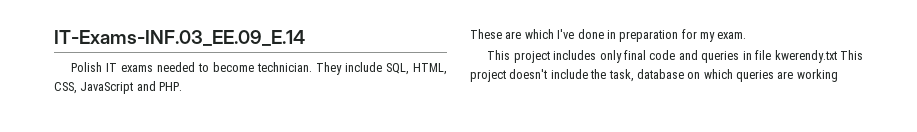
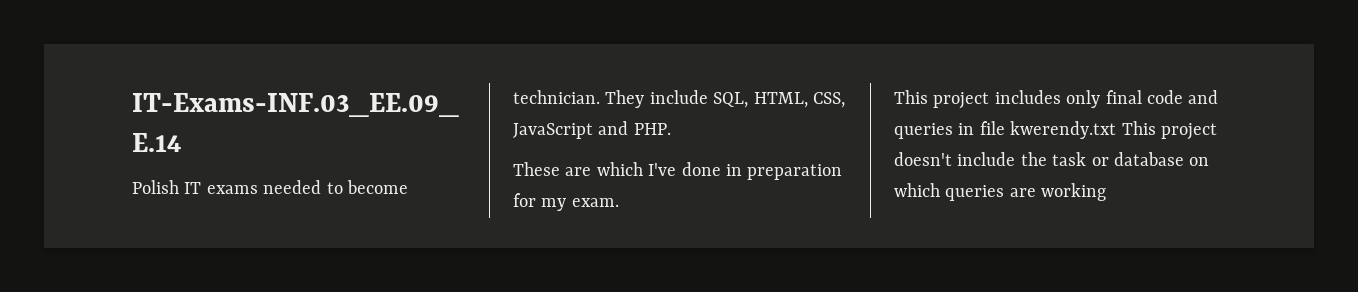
[608,69,634,82] task, -> [1052,152,1109,166] task or

